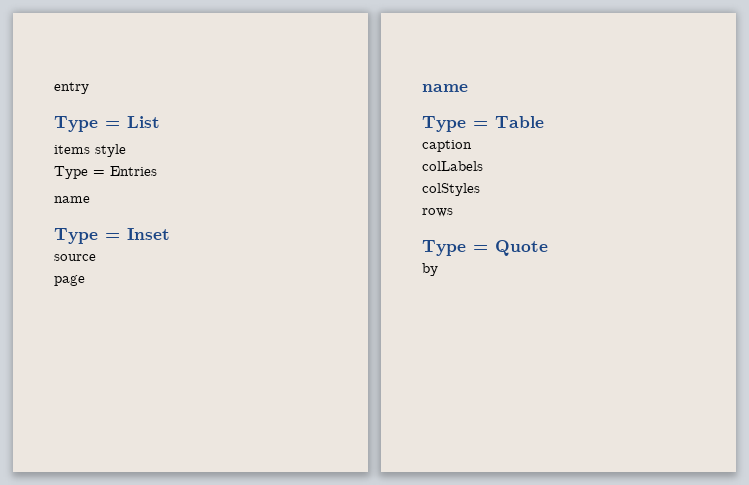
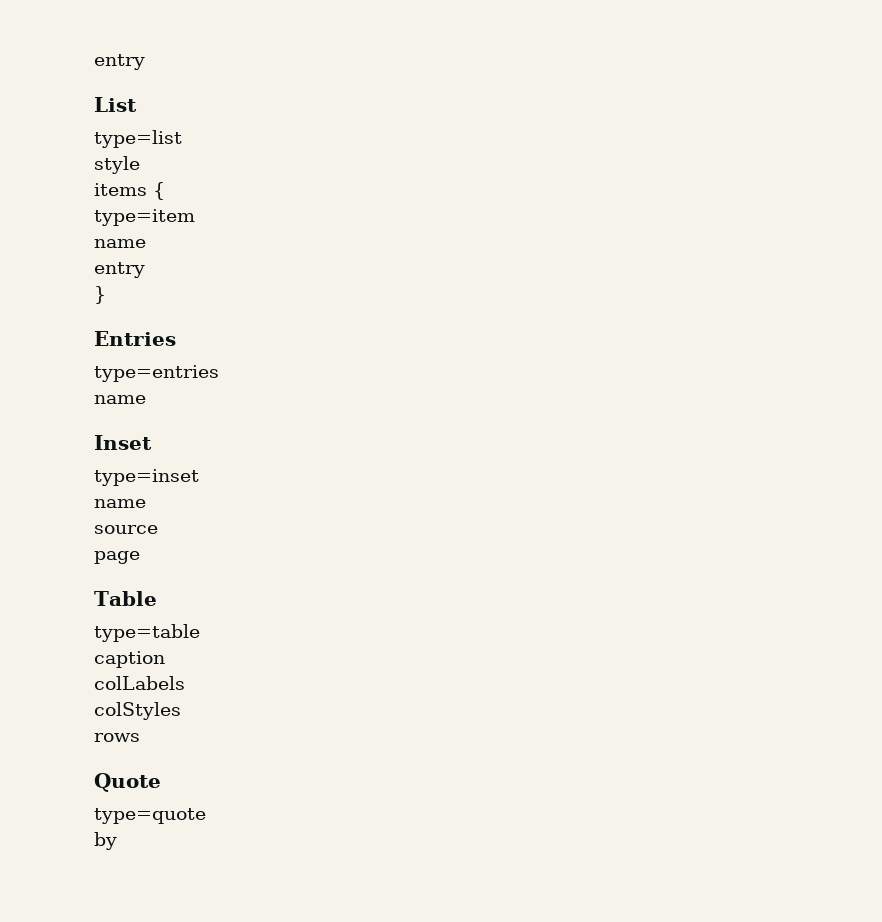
[54,82,89,94] [54,116,120,132] entry // Type = -> [94,54,145,70] entry //
[54,145,90,154] items -> [94,130,182,148] type=list //
[54,166,157,179] [54,196,90,203] [54,228,120,244] Type = Entries // name // Type = -> [94,182,165,200] [94,209,195,226] [94,239,146,248] [94,262,145,278] [94,286,106,304] [94,331,176,346] [94,365,219,382] [94,395,146,404] items { // type=item // name // entry // } // Entries // type=entries // name //
(170, 234) none -> [94,469,199,486] [94,499,146,508] // type=inset // name
[422,84,468,92] [422,116,544,132] name // Type = Table -> [94,591,157,606] [94,624,200,642] Table // type=table
[422,240,488,256] Type = -> (140, 737) none
(548, 248) none -> [94,808,206,824] // type=quote

